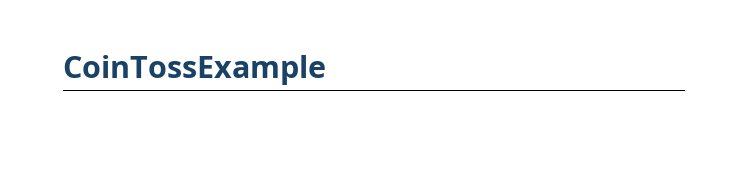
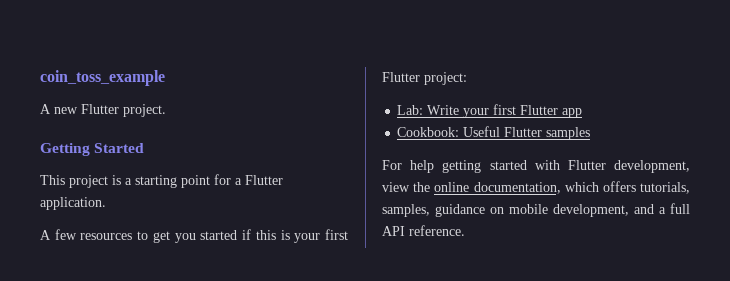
[63,55,326,85] CoinTossExample -> [40,70,165,86] [40,104,166,117] [40,143,145,156] [40,174,283,188] [40,197,106,210] [40,229,348,243] [382,72,467,85] [397,104,583,118] [397,126,591,140] [382,160,690,173] [382,181,690,194] [382,203,690,217] [382,225,465,236] coin_toss_example // A new Flutter project. // Getting Started // This project is a starting point for a Flutter application. // A few resources to get you started if this is your first Flutter project: // Lab: Write your first Flutter app // Cookbook: Useful Flutter samples // For help getting started with Flutter development, view the online documentation, which offers tutorials, samples, guidance on mobile development, and a full API reference.

